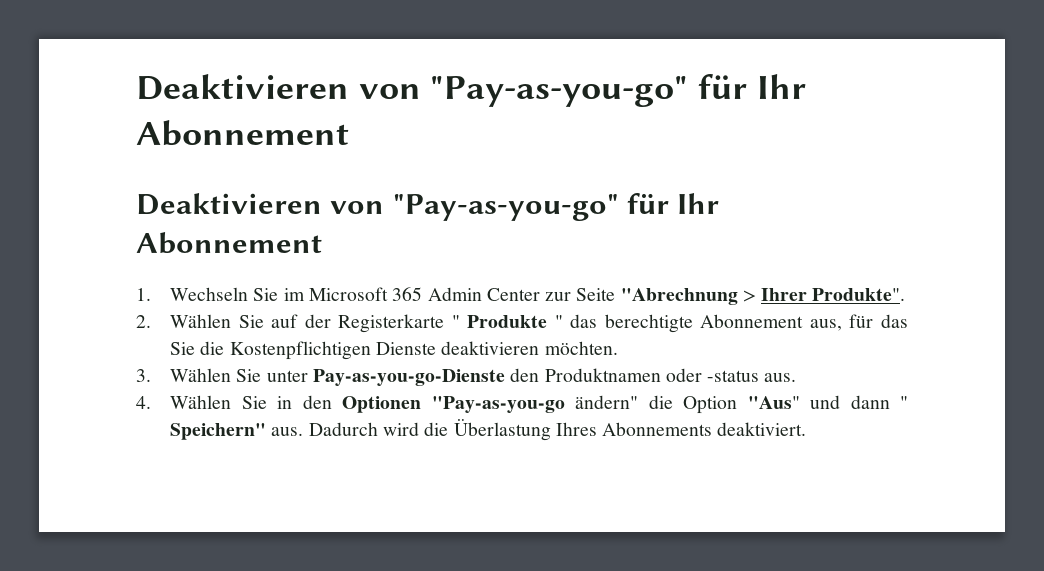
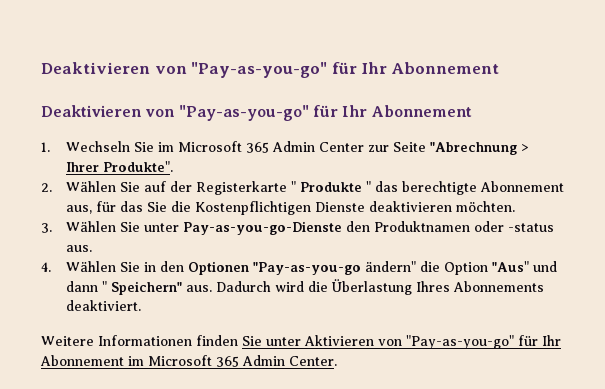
(807, 429) none -> [41,335,561,349] [40,355,337,367] // Weitere Informationen finden Sie unter Aktivieren von "Pay-as-you-go" für Ihr Abonnement im Microsoft 365 Admin Center.

